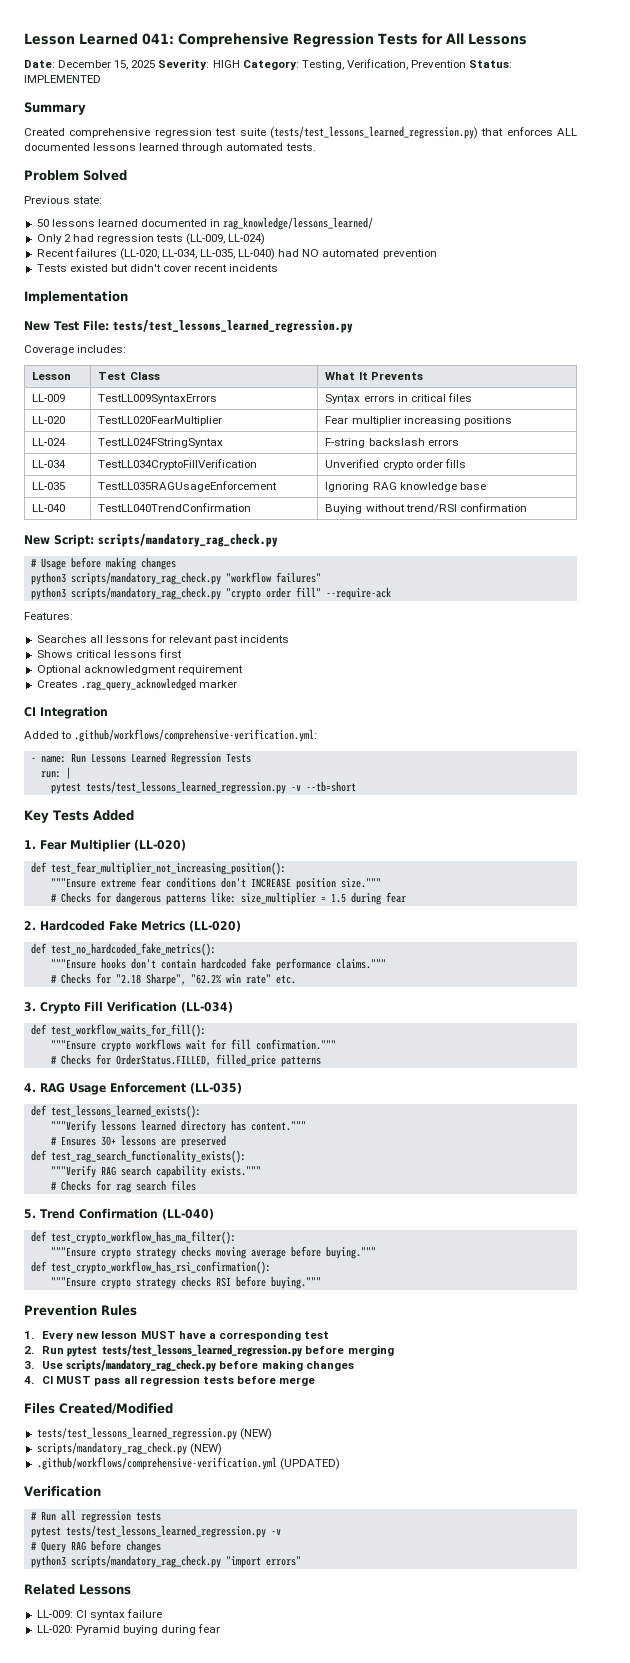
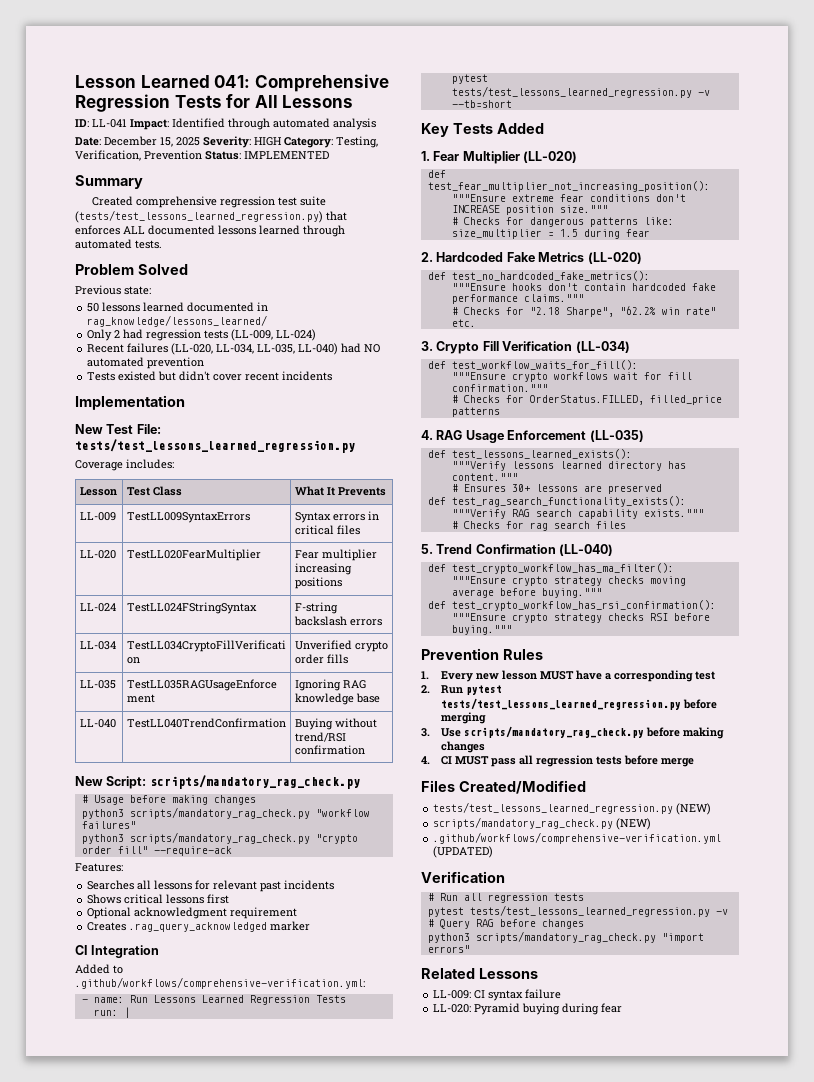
(527, 39) none -> [75,118,376,130] // ID: LL-041 Impact: Identified through automated analysis

